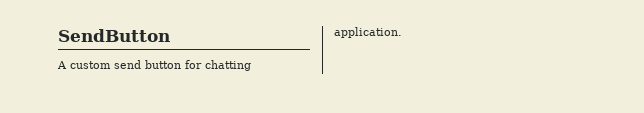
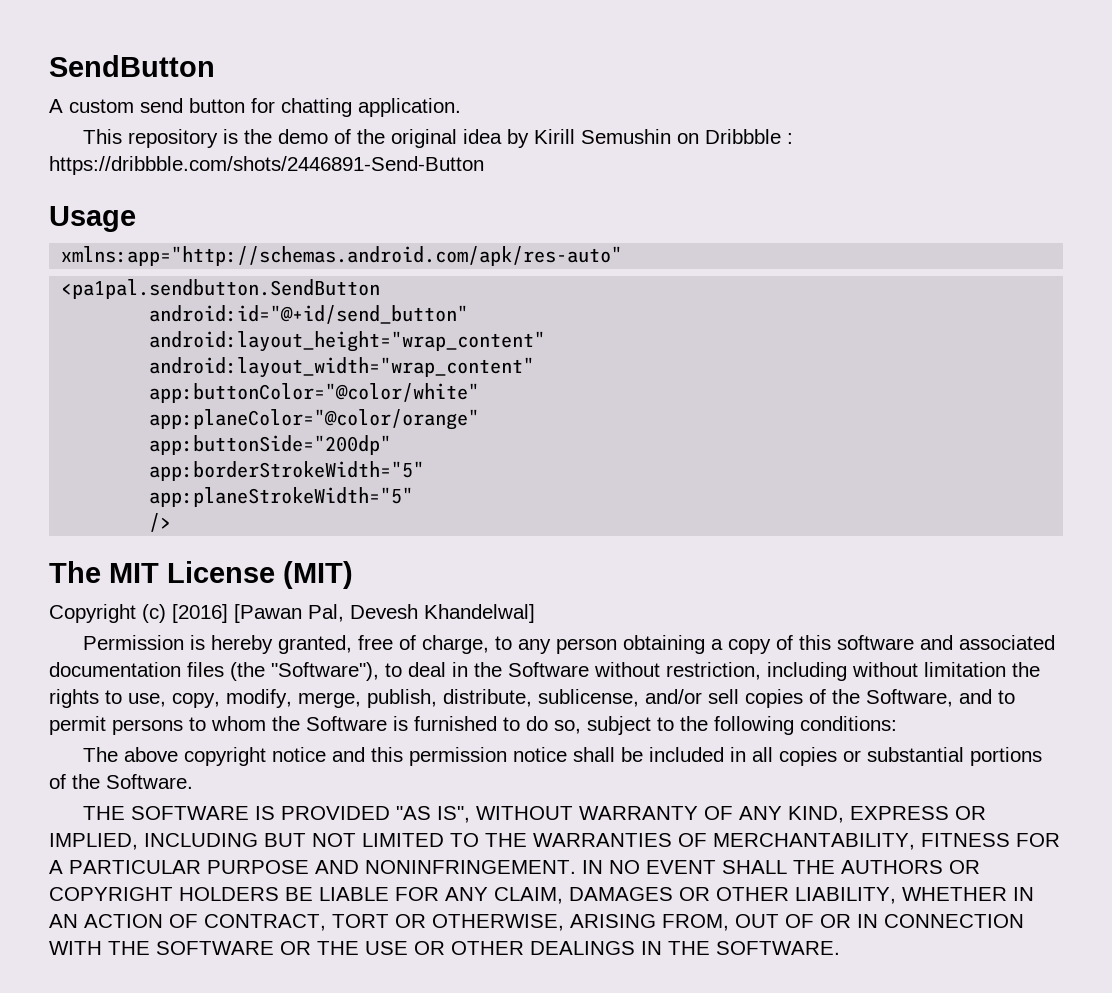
(402, 32) none -> [82,129,793,148] [49,156,484,175] [49,206,136,232] [61,246,623,266] [61,279,381,299] [149,305,469,324] [149,331,546,352] [149,357,535,378] [149,383,480,403] [149,409,480,430] [149,435,392,455] [149,461,425,481] [149,487,414,507] [149,513,172,532] [49,561,353,589] [49,604,535,623] [82,635,1055,654] [49,662,1040,681] [49,689,1015,708] [49,716,897,735] [82,747,1042,766] [49,774,193,789] [82,806,986,823] [49,833,1060,850] [49,860,980,874] [49,887,1034,904] [49,914,1024,931] [49,941,840,955] // This repository is the demo of the original idea by Kirill Semushin on Dribbble : https://dribbble.com/shots/2446891-Send-Button // Usage // xmlns:app="http://schemas.android.com/apk/res-auto" // <pa1pal.sendbutton.SendButton // android:id="@+id/send_button" // android:layout_height="wrap_content" // android:layout_width="wrap_content" // app:buttonColor="@color/white" // app:planeColor="@color/orange" // app:buttonSide="200dp" // app:borderStrokeWidth="5" // app:planeStrokeWidth="5" // /> // The MIT License (MIT) // Copyright (c) [2016] [Pawan Pal, Devesh Khandelwal] // Permission is hereby granted, free of charge, to any person obtaining a copy of this software and associated documentation files (the "Software"), to deal in the Software without restriction, including without limitation the rights to use, copy, modify, merge, publish, distribute, sublicense, and/or sell copies of the Software, and to permit persons to whom the Software is furnished to do so, subject to the following conditions: // The above copyright notice and this permission notice shall be included in all copies or substantial portions of the Software. // THE SOFTWARE IS PROVIDED "AS IS", WITHOUT WARRANTY OF ANY KIND, EXPRESS OR IMPLIED, INCLUDING BUT NOT LIMITED TO THE WARRANTIES OF MERCHANTABILITY, FITNESS FOR A PARTICULAR PURPOSE AND NONINFRINGEMENT. IN NO EVENT SHALL THE AUTHORS OR COPYRIGHT HOLDERS BE LIABLE FOR ANY CLAIM, DAMAGES OR OTHER LIABILITY, WHETHER IN AN ACTION OF CONTRACT, TORT OR OTHERWISE, ARISING FROM, OUT OF OR IN CONNECTION WITH THE SOFTWARE OR THE USE OR OTHER DEALINGS IN THE SOFTWARE.

